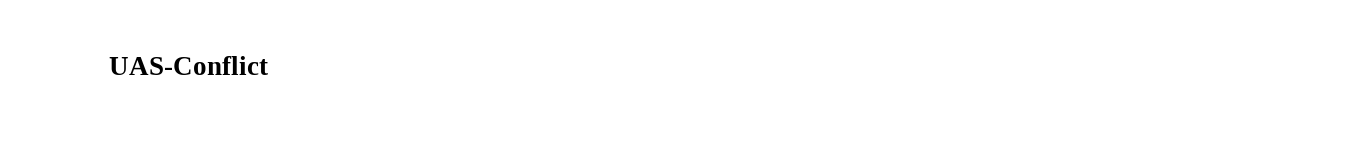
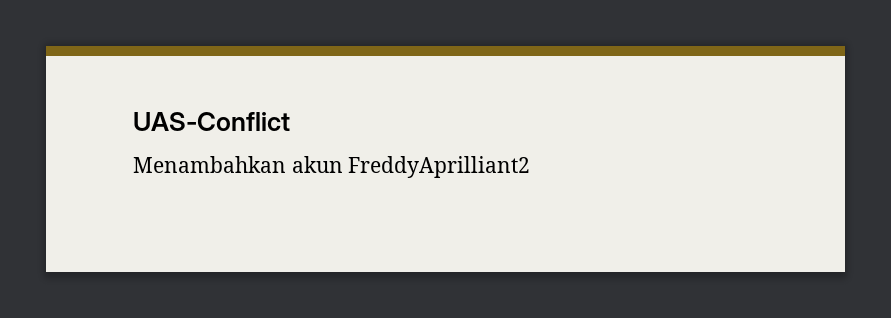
(268, 65) none -> [133,156,531,178] // Menambahkan akun FreddyAprilliant2

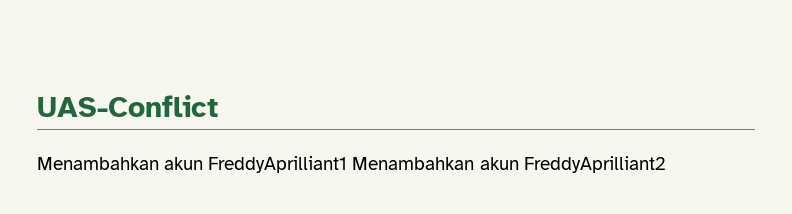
(343, 164) none -> [208,156,519,173] FreddyAprilliant1 Menambahkan akun

